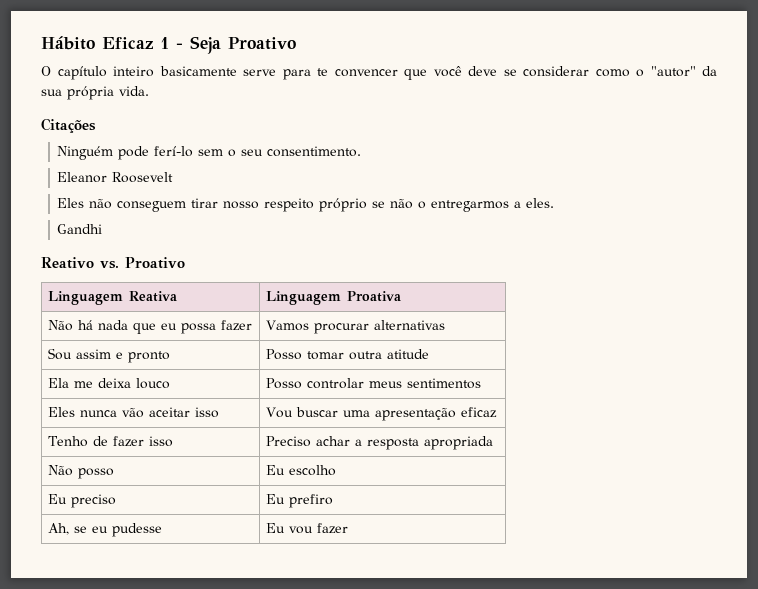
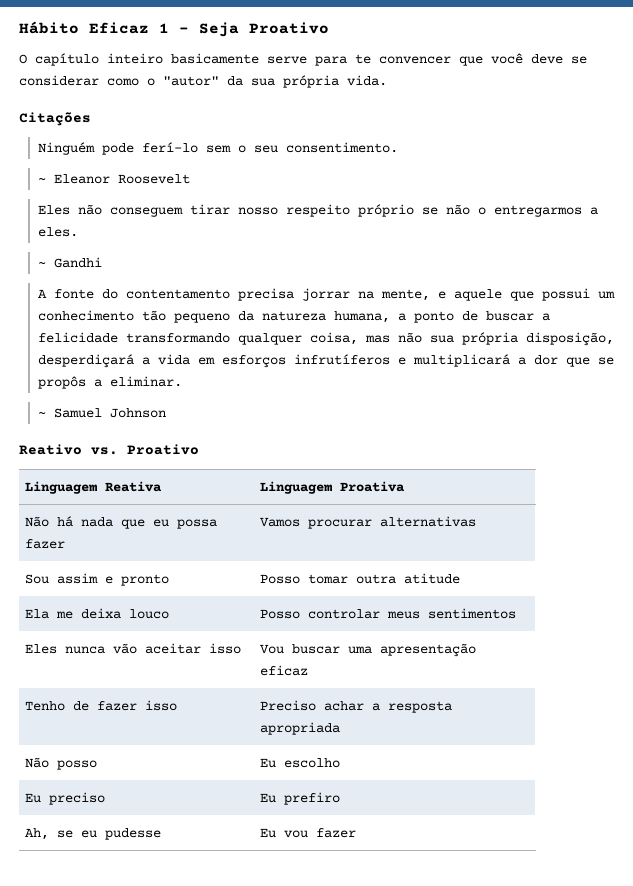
(362, 151) none -> [37,177,46,183] ~
(555, 203) none -> [37,261,46,267] ~
(103, 229) none -> [37,288,615,301] [37,310,550,323] [37,332,614,346] [37,354,614,368] [37,376,182,389] [37,408,166,418] // A fonte do contentamento precisa jorrar na mente, e aquele que possui um conhecimento tão pequeno da natureza humana, a ponto de buscar a felicidade transformando qualquer coisa, mas não sua própria disposição, desperdiçará a vida em esforços infrutíferos e multiplicará a dor que se propôs a eliminar. // ~ Samuel Johnson

